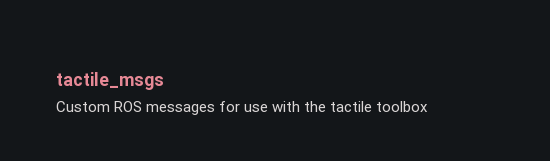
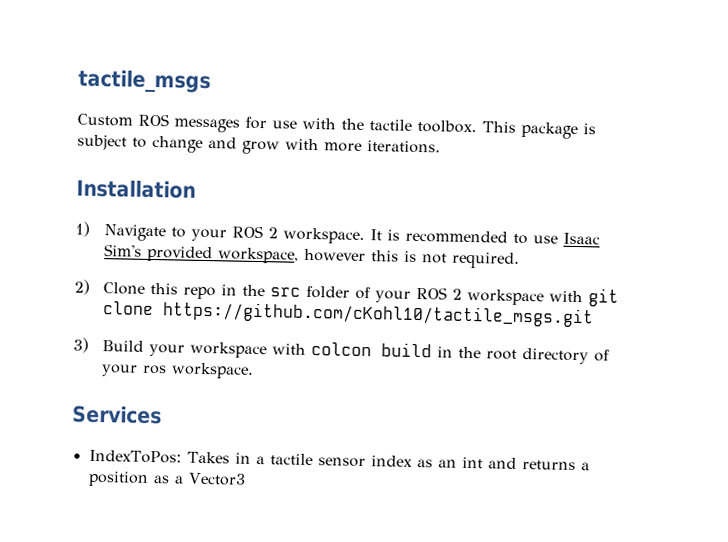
[376,101,429,112] toolbox -> [417,119,596,140] [77,134,441,155] [76,179,196,199] [75,221,600,245] [103,244,520,269] [74,279,619,307] [102,301,594,328] [73,337,610,365] [100,362,254,379] [72,405,162,425] [88,449,590,471] [87,470,246,487] toolbox. This package is subject to change and grow with more iterations. // Installation // 1) Navigate to your ROS 2 workspace. It is recommended to use Isaac Sim's provided workspace, however this is not required. // 2) Clone this repo in the src folder of your ROS 2 workspace with git clone https://github.com/cKohl10/tactile_msgs.git // 3) Build your workspace with colcon build in the root directory of your ros workspace. // Services // IndexToPos: Takes in a tactile sensor index as an int and returns a position as a Vector3

